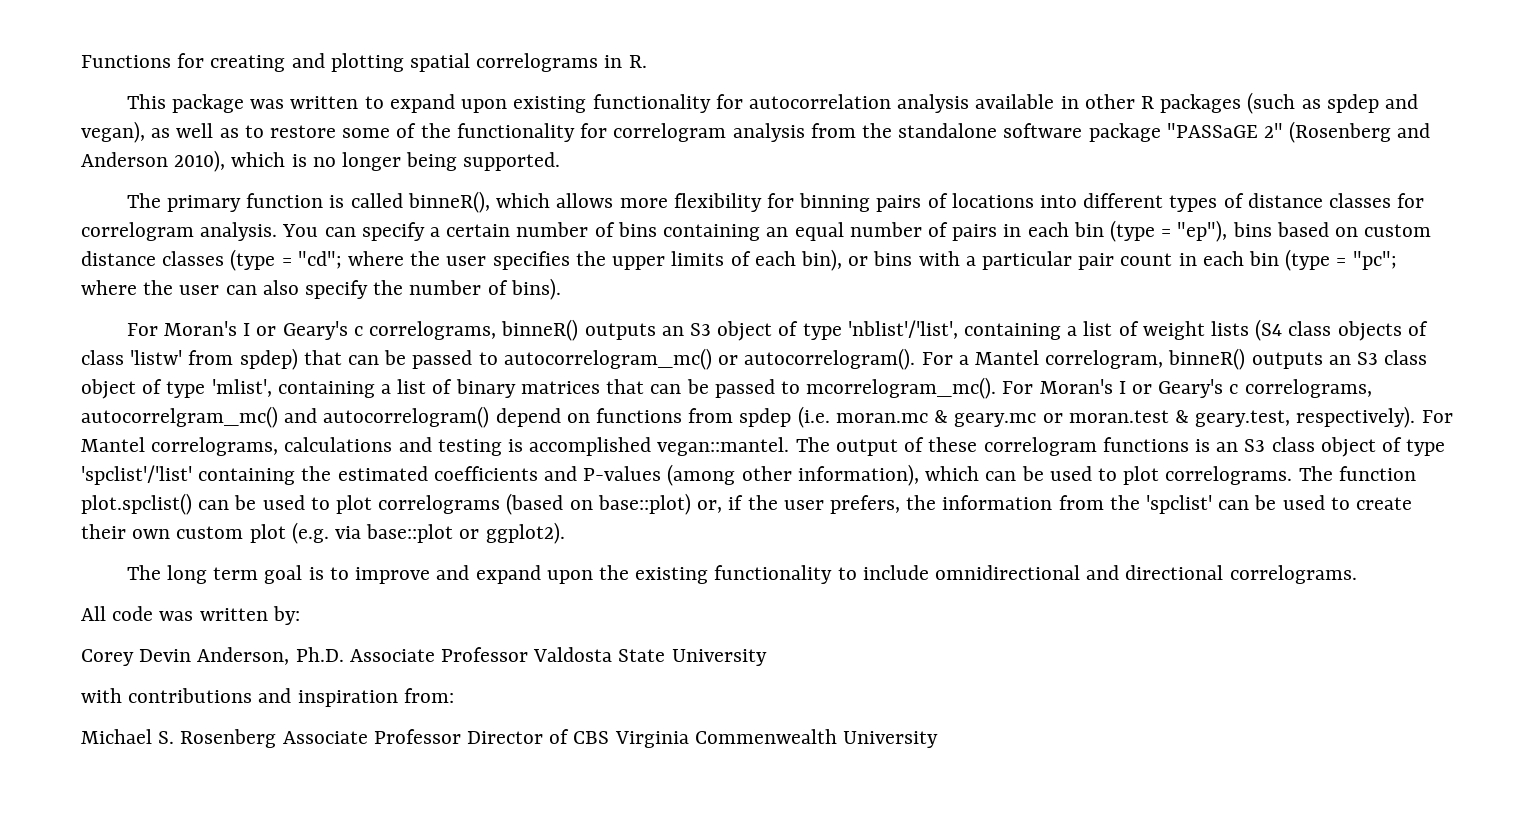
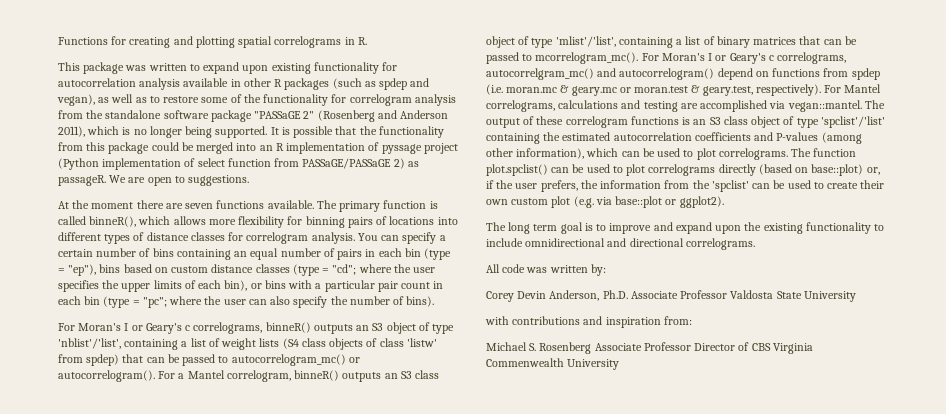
[174,150,226,172] 2010), -> [58,126,85,137] 2011),
(561, 161) // -> [270,126,444,138] [58,142,458,154] [58,158,419,170] [58,175,250,186] [58,200,314,209] It is possible that the functionality from this package could be merged into an R implementation of pyssage project (Python implementation of select function from PASSaGE/PASSaGE 2) as passageR. We are open to suggestions. // At the moment there are seven functions available.
[211,379,272,397] 'mlist', -> [555,36,616,47] 'mlist'/'list',
[508,437,652,456] is accomplished -> [680,100,786,112] are accomplished via
(428, 473) none -> [613,132,692,141] autocorrelation
(501, 504) none -> [718,164,756,176] directly

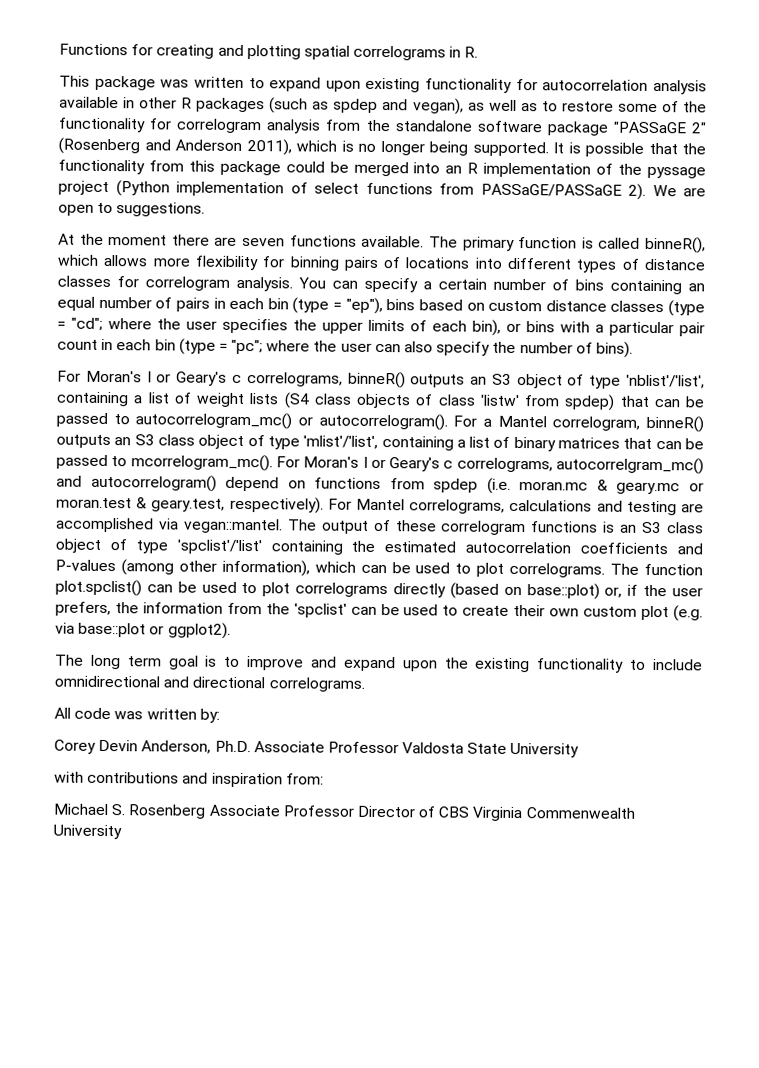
(380, 146) none -> [618,163,643,175] the
[227,158,271,167] function -> [365,182,433,195] functions
[393,158,419,169] [58,175,106,186] 2) as passageR. -> [628,183,646,200] 2).

